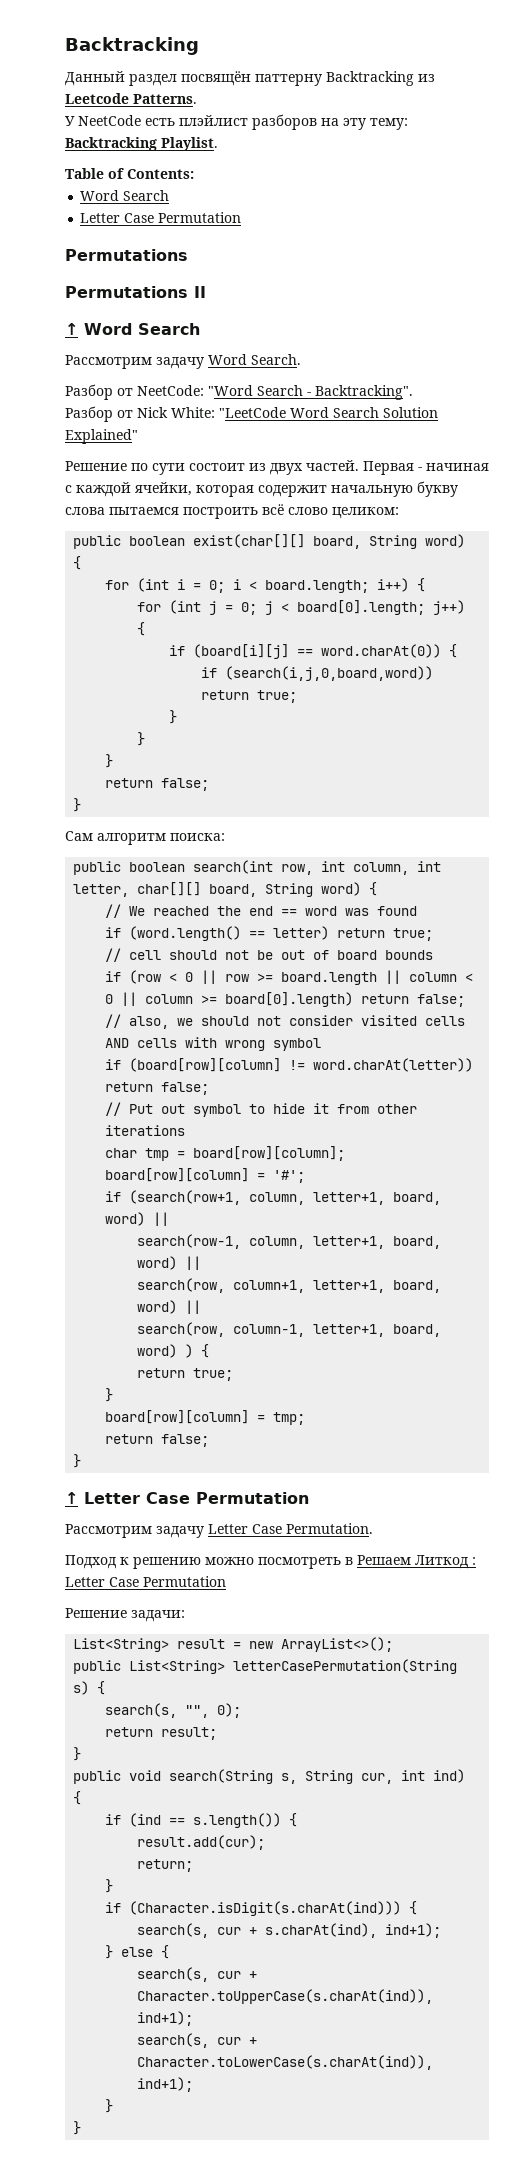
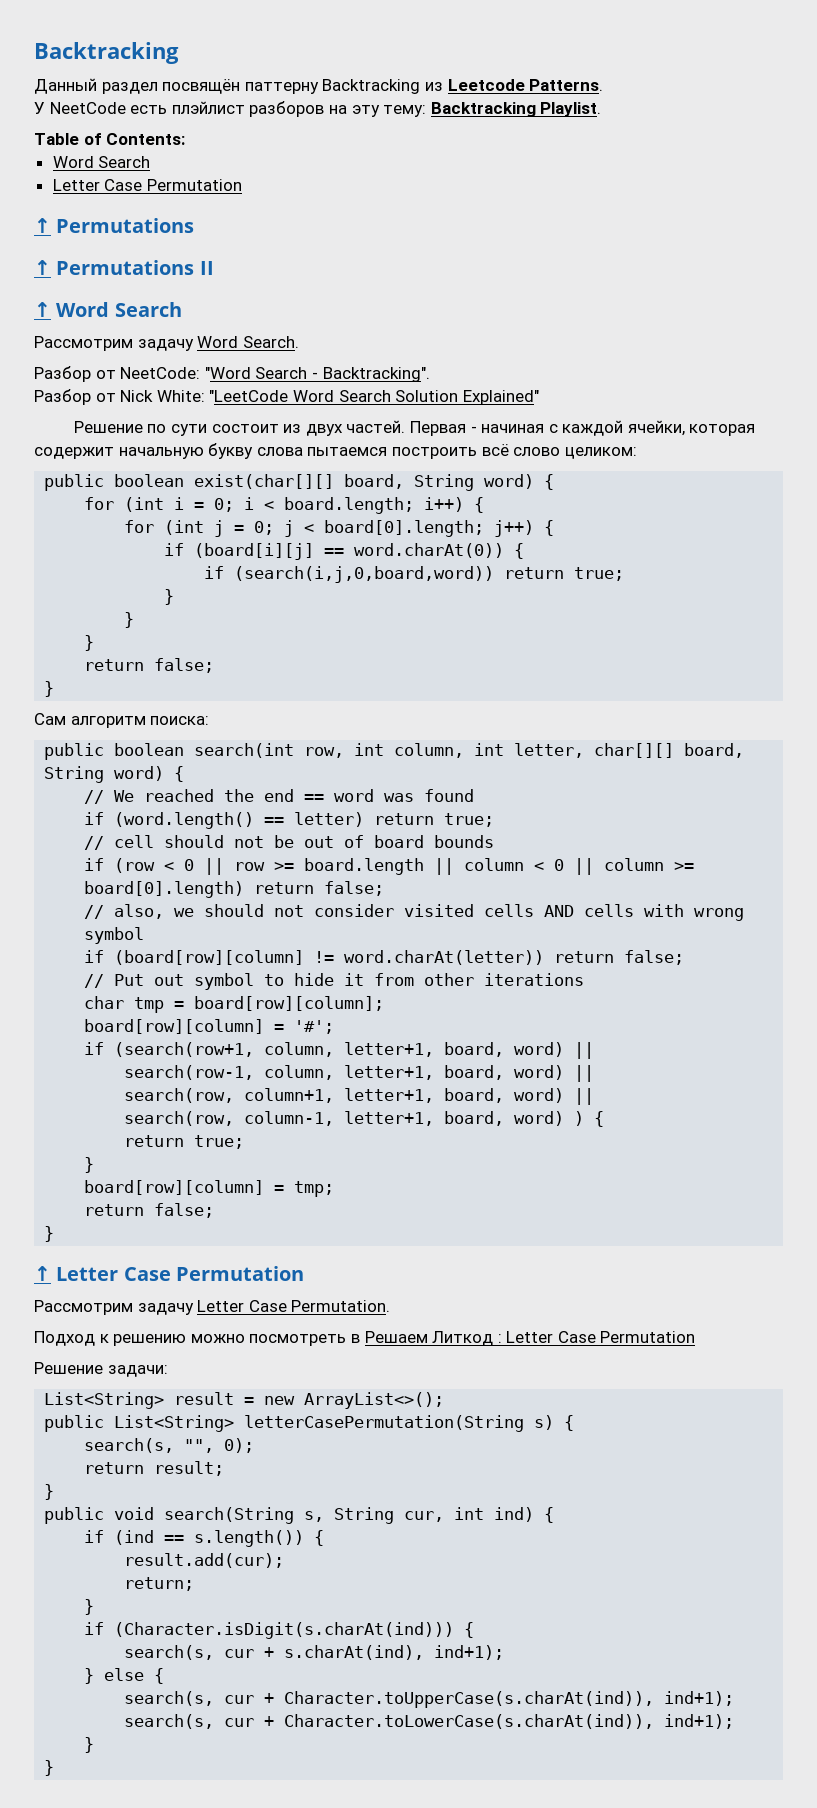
(242, 217) none -> [34,218,51,233] ↑
(188, 255) none -> [34,260,51,275] ↑

